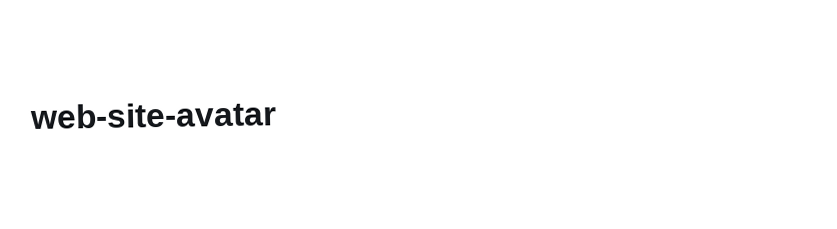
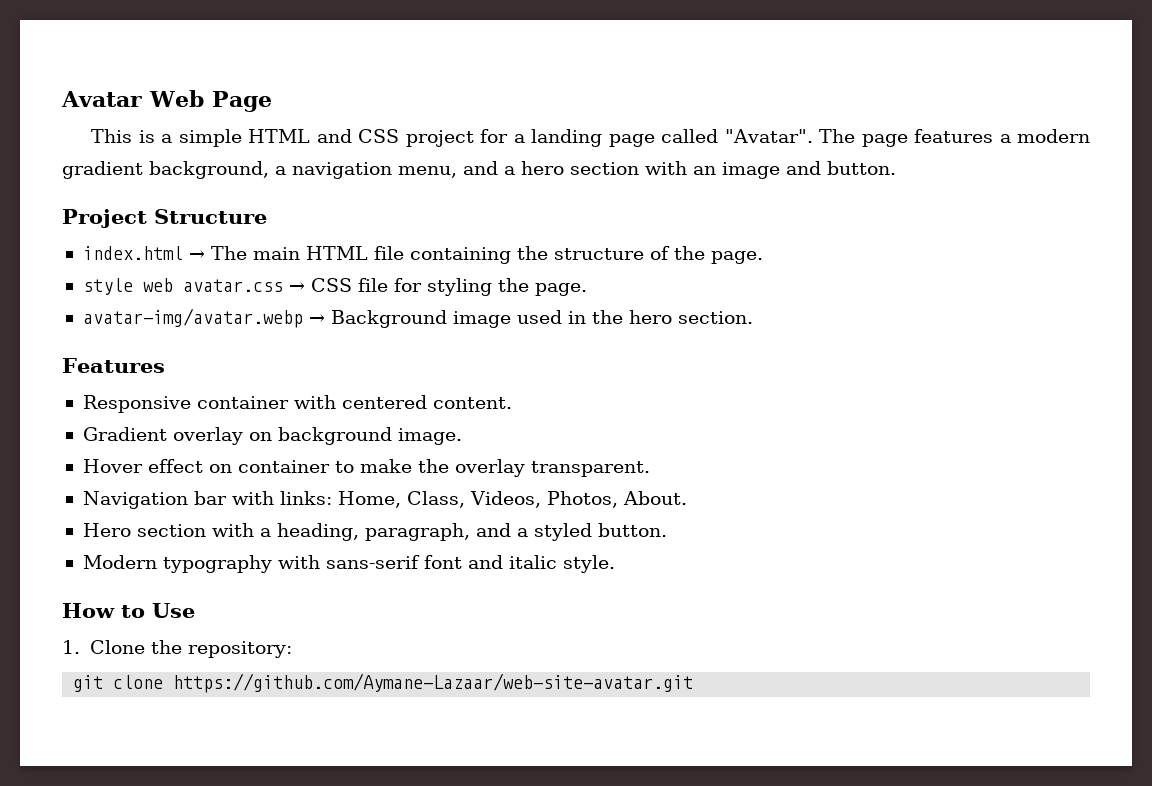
[29,101,277,130] web-site-avatar -> [61,90,272,112] [91,129,1090,147] [62,161,896,179] [62,209,267,228] [82,246,763,264] [82,278,587,296] [82,308,753,328] [62,358,165,373] [82,395,512,413] [82,427,462,445] [82,459,650,477] [82,491,687,509] [82,523,667,541] [82,555,615,573] [62,603,195,618] [62,640,292,658] [73,673,694,693] Avatar Web Page // This is a simple HTML and CSS project for a landing page called "Avatar". The page features a modern gradient background, a navigation menu, and a hero section with an image and button. // Project Structure // index.html → The main HTML file containing the structure of the page. // style web avatar.css → CSS file for styling the page. // avatar-img/avatar.webp → Background image used in the hero section. // Features // Responsive container with centered content. // Gradient overlay on background image. // Hover effect on container to make the overlay transparent. // Navigation bar with links: Home, Class, Videos, Photos, About. // Hero section with a heading, paragraph, and a styled button. // Modern typography with sans-serif font and italic style. // How to Use // 1. Clone the repository: // git clone https://github.com/Aymane-Lazaar/web-site-avatar.git

